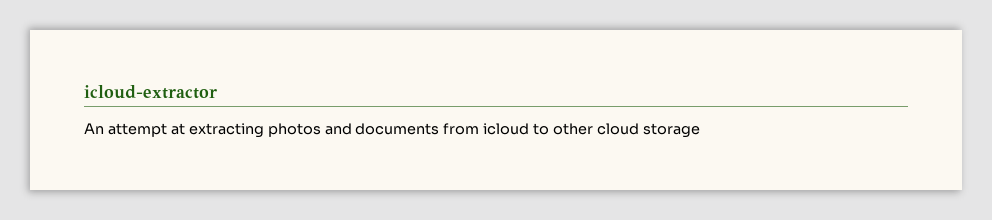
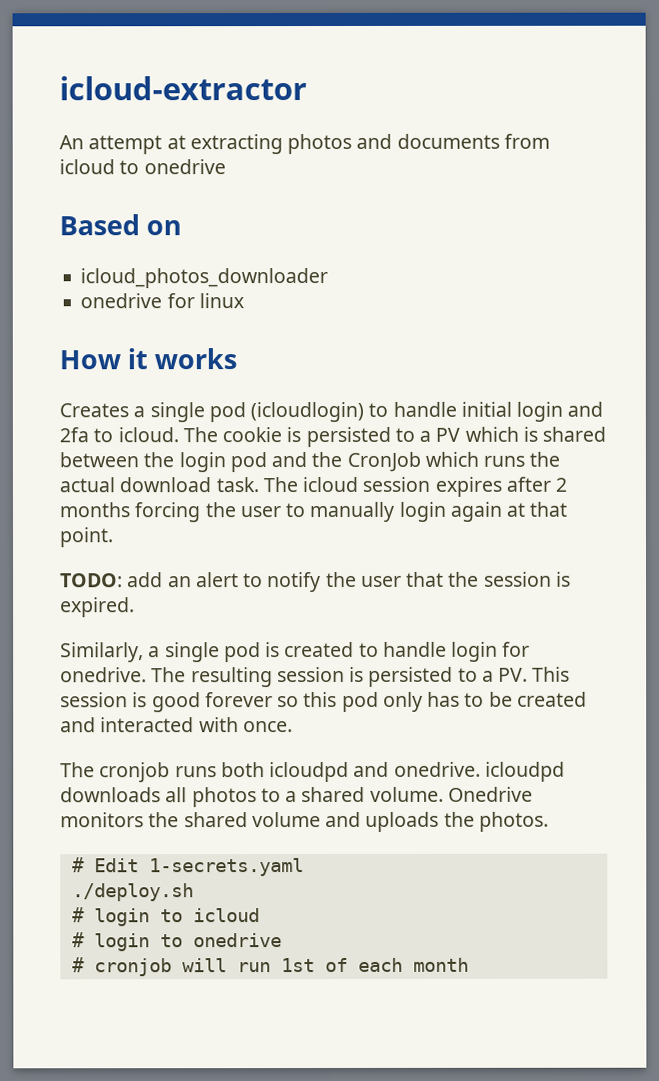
[553,123,700,138] other cloud storage -> [143,159,226,175] [59,214,183,236] [80,268,329,289] [80,293,244,309] [59,348,238,370] [59,401,604,423] [59,426,607,448] [59,451,561,473] [59,476,568,497] [59,501,568,523] [59,527,114,548] [60,571,571,593] [60,597,135,618] [60,641,531,663] [60,666,571,688] [60,691,587,713] [60,717,293,733] [60,761,565,783] [60,786,533,808] [60,811,549,832] [71,857,304,877] [71,883,194,902] [71,907,260,927] [71,932,282,952] [71,957,469,977] onedrive // Based on // icloud_photos_downloader // onedrive for linux // How it works // Creates a single pod (icloudlogin) to handle initial login and 2fa to icloud. The cookie is persisted to a PV which is shared between the login pod and the CronJob which runs the actual download task. The icloud session expires after 2 months forcing the user to manually login again at that point. // TODO: add an alert to notify the user that the session is expired. // Similarly, a single pod is created to handle login for onedrive. The resulting session is persisted to a PV. This session is good forever so this pod only has to be created and interacted with once. // The cronjob runs both icloudpd and onedrive. icloudpd downloads all photos to a shared volume. Onedrive monitors the shared volume and uploads the photos. // # Edit 1-secrets.yaml // ./deploy.sh // # login to icloud // # login to onedrive // # cronjob will run 1st of each month

